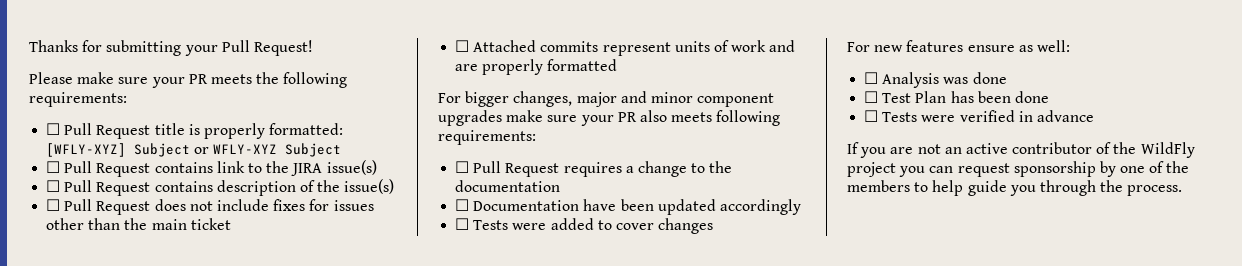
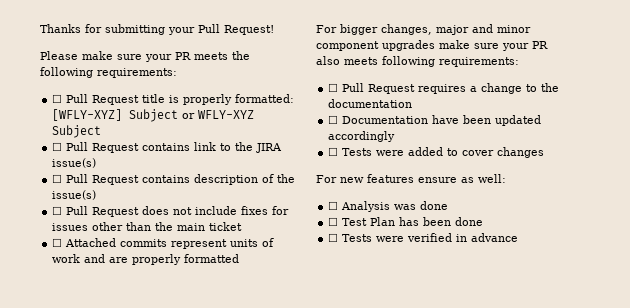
[847,142,1195,158] [847,161,1190,177] [847,180,1183,196] // If you are not an active contributor of the WildFly project you can request sponsorship by one of the members to help guide you through the process. -> (519, 237) none

